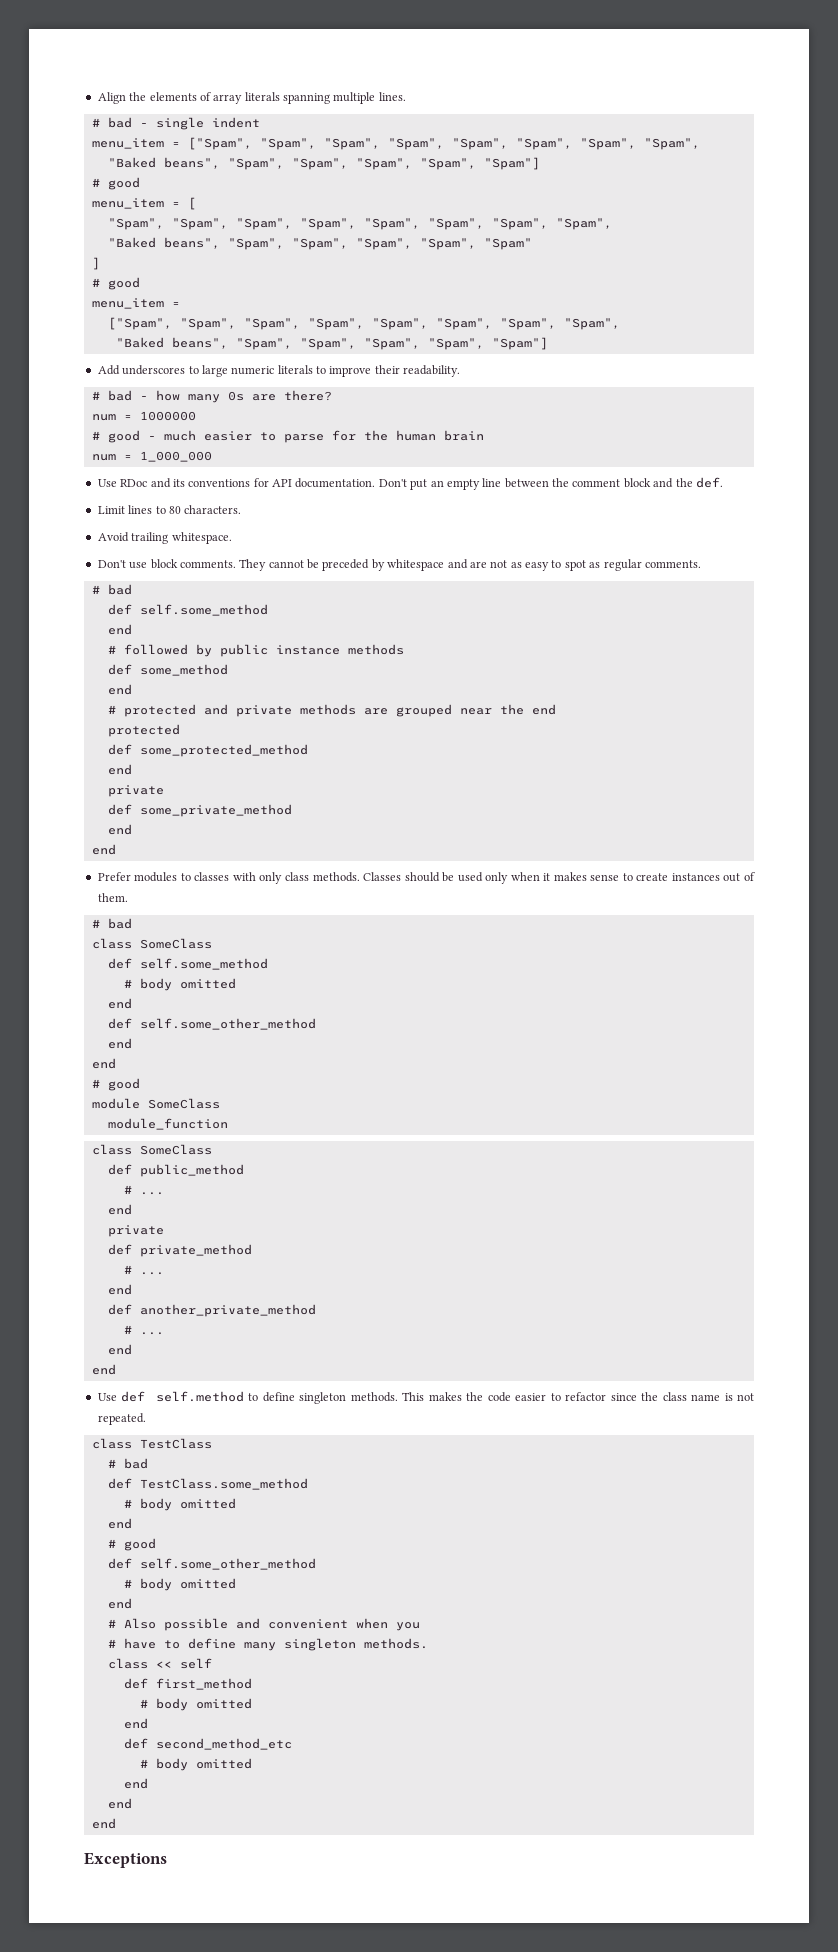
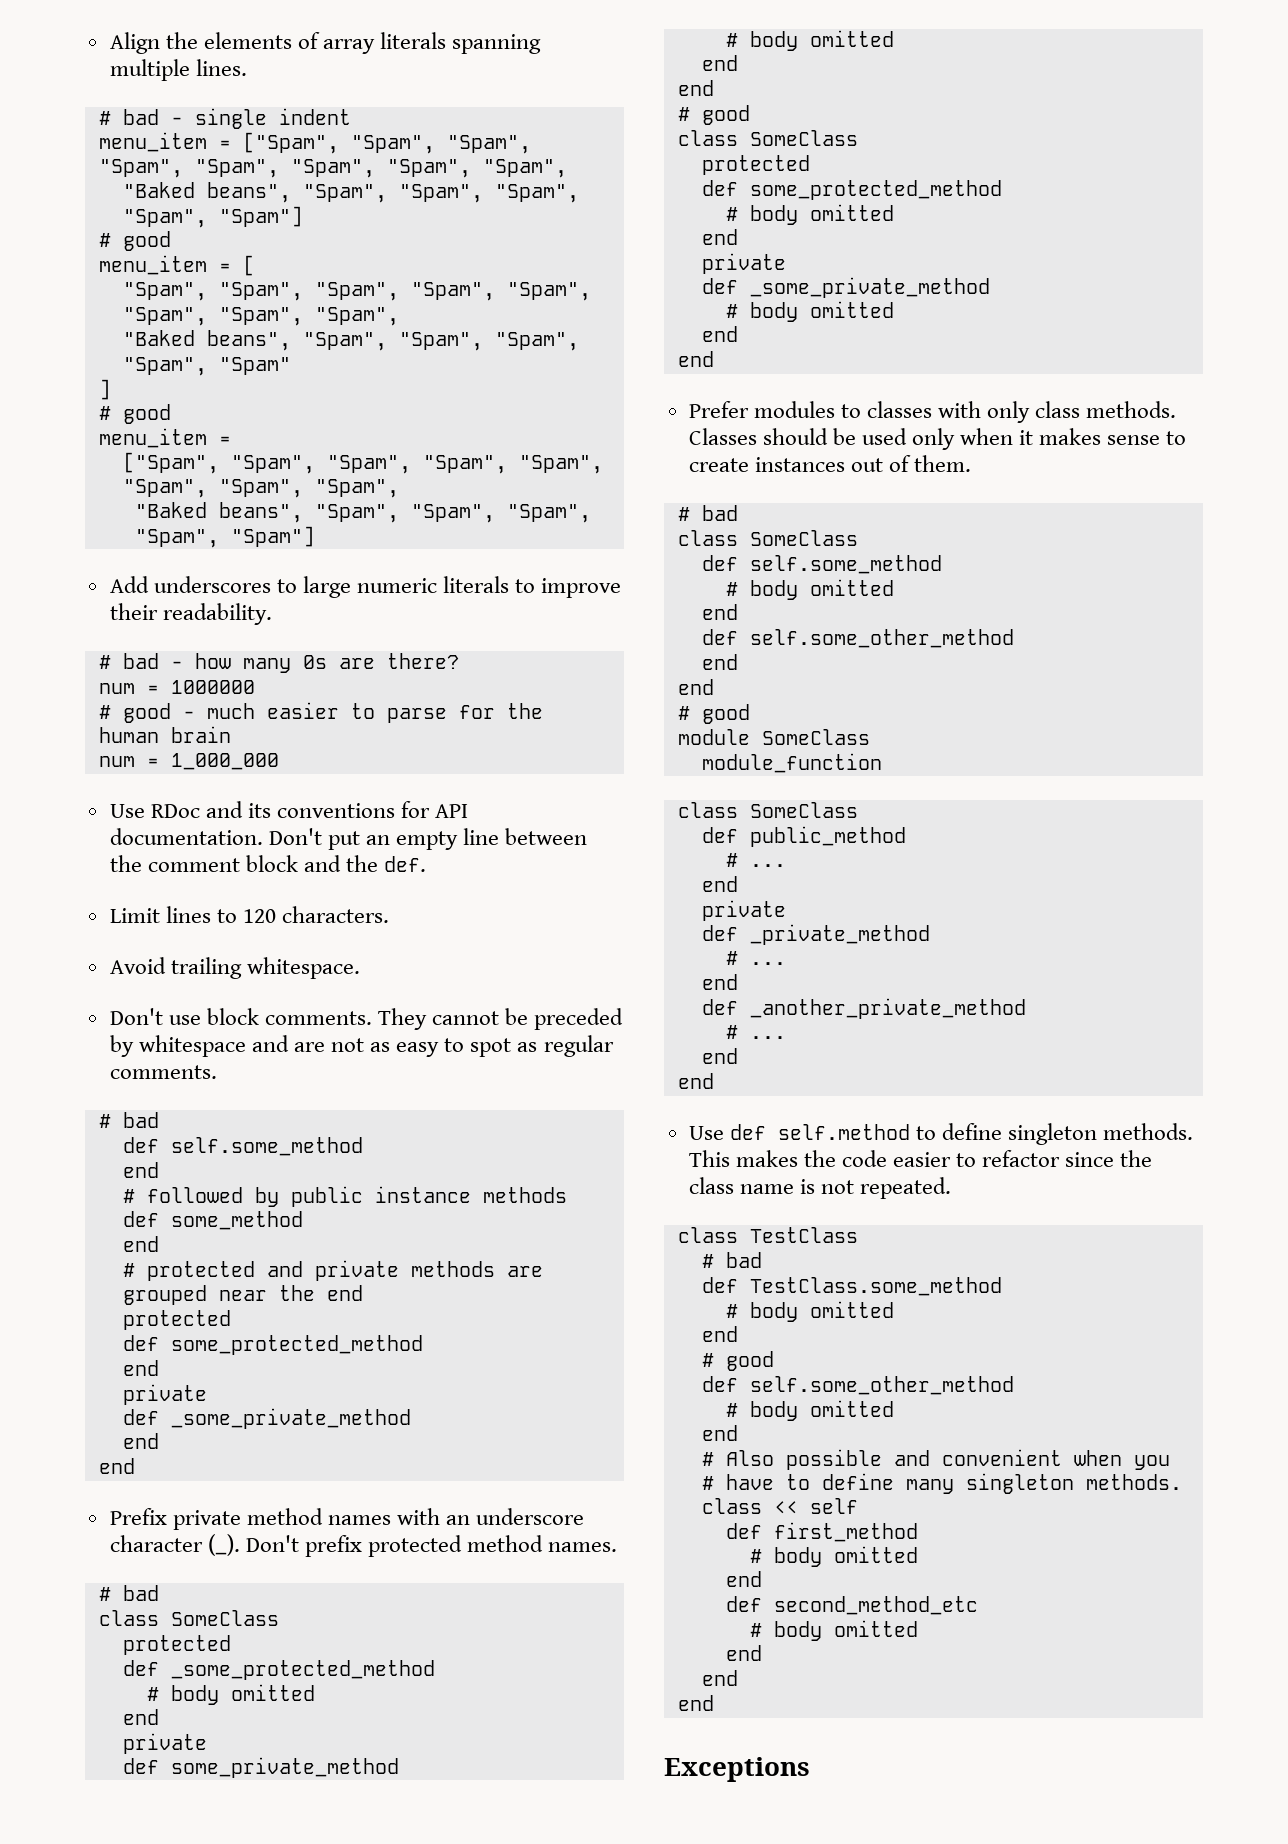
[168,506,181,514] 80 -> [242,909,276,923] 120
[139,804,292,817] some_private_method -> [170,1408,411,1429] [122,1433,159,1449] [98,1458,135,1474] [109,1508,585,1530] [109,1534,618,1557] [98,1585,159,1601] [98,1610,279,1626] [122,1635,231,1655] [122,1660,435,1680] [146,1684,315,1705] [122,1709,159,1725] [122,1733,207,1754] [122,1757,399,1778] [725,30,894,51] [701,55,738,71] [677,80,714,96] [677,105,750,125] [677,130,858,146] [701,155,810,175] [701,180,1002,200] [725,204,894,225] [701,229,738,245] [701,253,786,274] [701,277,990,298] [725,301,894,322] _some_private_method // end // end // Prefix private method names with an underscore character (_). Don't prefix protected method names. // # bad // class SomeClass // protected // def _some_protected_method // # body omitted // end // private // def some_private_method // # body omitted // end // end // # good // class SomeClass // protected // def some_protected_method // # body omitted // end // private // def _some_private_method // # body omitted
[139,1244,252,1257] private_method -> [749,924,930,945] _private_method
[139,1304,316,1317] another_private_method -> [749,998,1026,1019] _another_private_method

